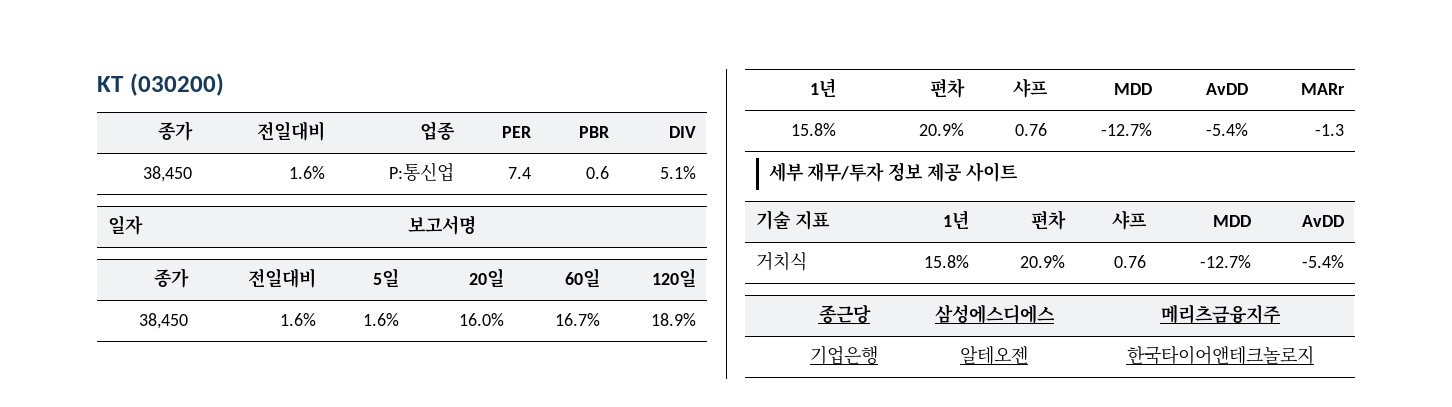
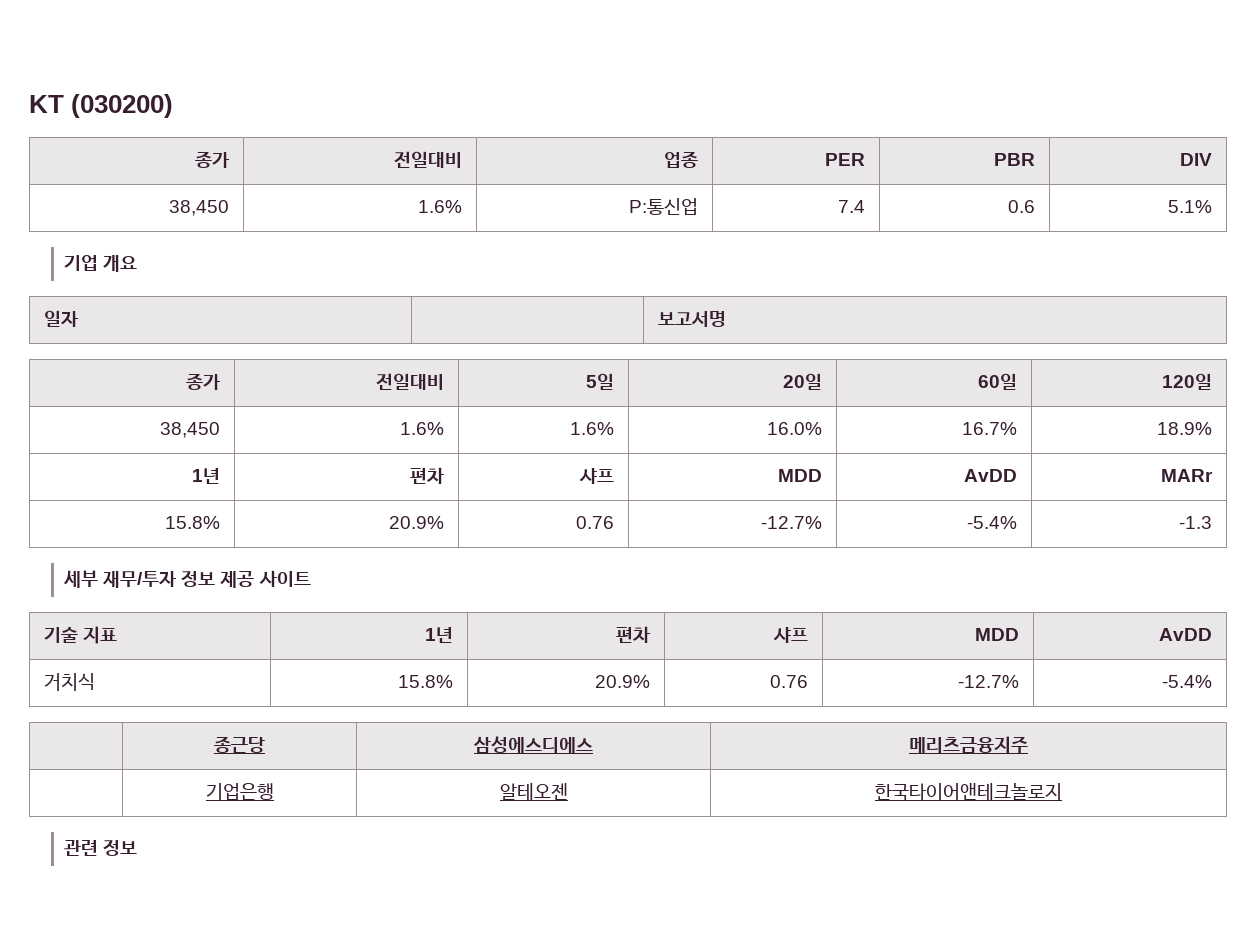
(696, 172) none -> [64,255,138,272] // 기업 개요
(1314, 355) none -> [64,840,138,856] // 관련 정보

